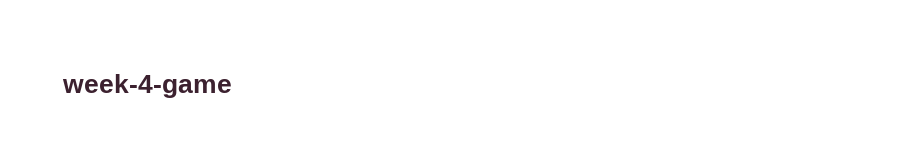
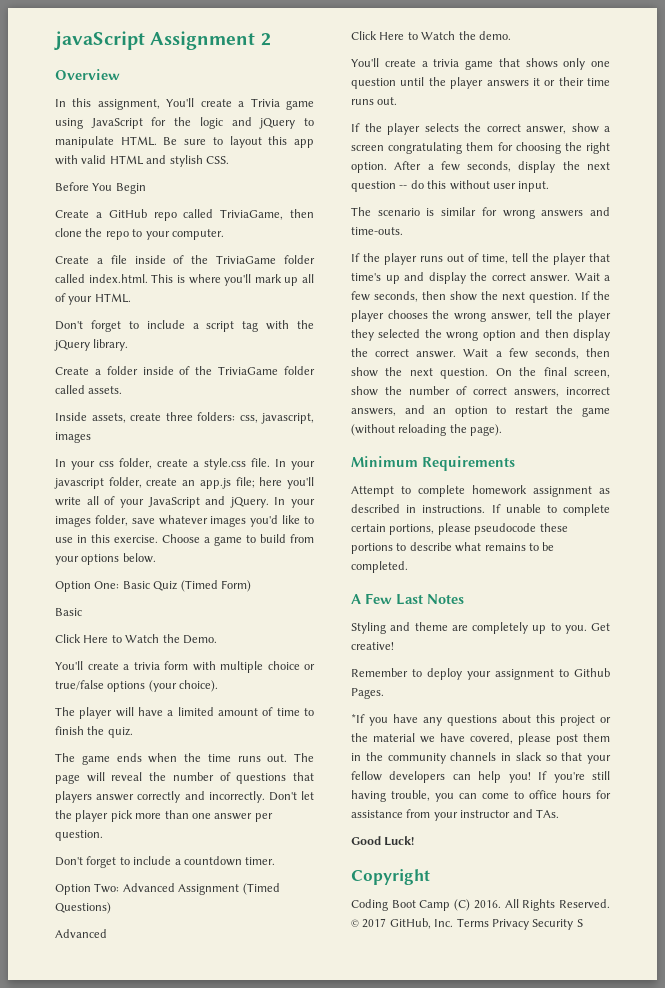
[62,74,232,98] week-4-game -> [54,31,271,50] [55,69,120,80] [55,98,314,110] [55,117,315,129] [55,136,314,148] [55,155,229,167] [55,182,146,194] [55,209,314,221] [55,228,224,240] [55,255,315,264] [55,274,314,286] [55,293,131,305] [55,320,314,332] [54,339,129,351] [55,366,315,375] [55,385,123,394] [55,412,314,424] [55,432,91,443] [55,458,315,470] [54,477,314,489] [55,496,315,508] [55,515,314,527] [55,534,314,546] [55,553,156,565] [55,580,251,592] [55,608,82,616] [55,634,217,644] [55,661,315,673] [55,680,219,692] [55,707,314,719] [55,726,133,738] [55,753,314,765] [55,772,314,784] [55,791,314,803] [55,810,273,822] [55,830,103,841] [55,856,276,868] [55,883,280,895] [55,902,111,914] [55,929,107,938] [351,31,511,40] [351,58,610,70] [351,77,610,89] [351,97,398,105] [351,123,610,135] [351,142,610,154] [351,161,610,173] [351,180,550,192] [351,207,610,219] [351,227,403,235] [351,253,610,265] [351,272,610,284] [351,291,610,303] [351,310,611,322] [351,329,610,341] [351,348,610,359] [351,367,610,379] [351,386,610,397] [351,405,610,417] [351,424,503,436] [351,456,515,471] [351,485,610,497] [351,504,610,516] [351,523,568,535] [351,542,555,554] [351,561,408,573] [351,593,464,605] [351,622,610,634] [351,642,394,650] [351,668,610,680] [351,688,384,699] [351,714,611,726] [351,733,610,745] [351,752,611,764] [351,771,610,783] [351,790,611,802] [351,809,559,821] [351,836,415,846] [351,869,430,885] [351,899,610,911] [351,918,583,930] javaScript Assignment 2 // Overview // In this assignment, You'll create a Trivia game using JavaScript for the logic and jQuery to manipulate HTML. Be sure to layout this app with valid HTML and stylish CSS. // Before You Begin // Create a GitHub repo called TriviaGame, then clone the repo to your computer. // Create a file inside of the TriviaGame folder called index.html. This is where you'll mark up all of your HTML. // Don't forget to include a script tag with the jQuery library. // Create a folder inside of the TriviaGame folder called assets. // Inside assets, create three folders: css, javascript, images // In your css folder, create a style.css file. In your javascript folder, create an app.js file; here you'll write all of your JavaScript and jQuery. In your images folder, save whatever images you'd like to use in this exercise. Choose a game to build from your options below. // Option One: Basic Quiz (Timed Form) // Basic // Click Here to Watch the Demo. // You'll create a trivia form with multiple choice or true/false options (your choice). // The player will have a limited amount of time to finish the quiz. // The game ends when the time runs out. The page will reveal the number of questions that players answer correctly and incorrectly. Don't let the player pick more than one answer per question. // Don't forget to include a countdown timer. // Option Two: Advanced Assignment (Timed Questions) // Advanced // Click Here to Watch the demo. // You'll create a trivia game that shows only one question until the player answers it or their time runs out. // If the player selects the correct answer, show a screen congratulating them for choosing the right option. After a few seconds, display the next question -- do this without user input. // The scenario is similar for wrong answers and time-outs. // If the player runs out of time, tell the player that time's up and display the correct answer. Wait a few seconds, then show the next question. If the player chooses the wrong answer, tell the player they selected the wrong option and then display the correct answer. Wait a few seconds, then show the next question. On the final screen, show the number of correct answers, incorrect answers, and an option to restart the game (without reloading the page). // Minimum Requirements // Attempt to complete homework assignment as described in instructions. If unable to complete certain portions, please pseudocode these portions to describe what remains to be completed. // A Few Last Notes // Styling and theme are completely up to you. Get creative! // Remember to deploy your assignment to Github Pages. // *If you have any questions about this project or the material we have covered, please post them in the community channels in slack so that your fellow developers can help you! If you're still having trouble, you can come to office hours for assistance from your instructor and TAs. // Good Luck! // Copyright // Coding Boot Camp (C) 2016. All Rights Reserved. © 2017 GitHub, Inc. Terms Privacy Security S

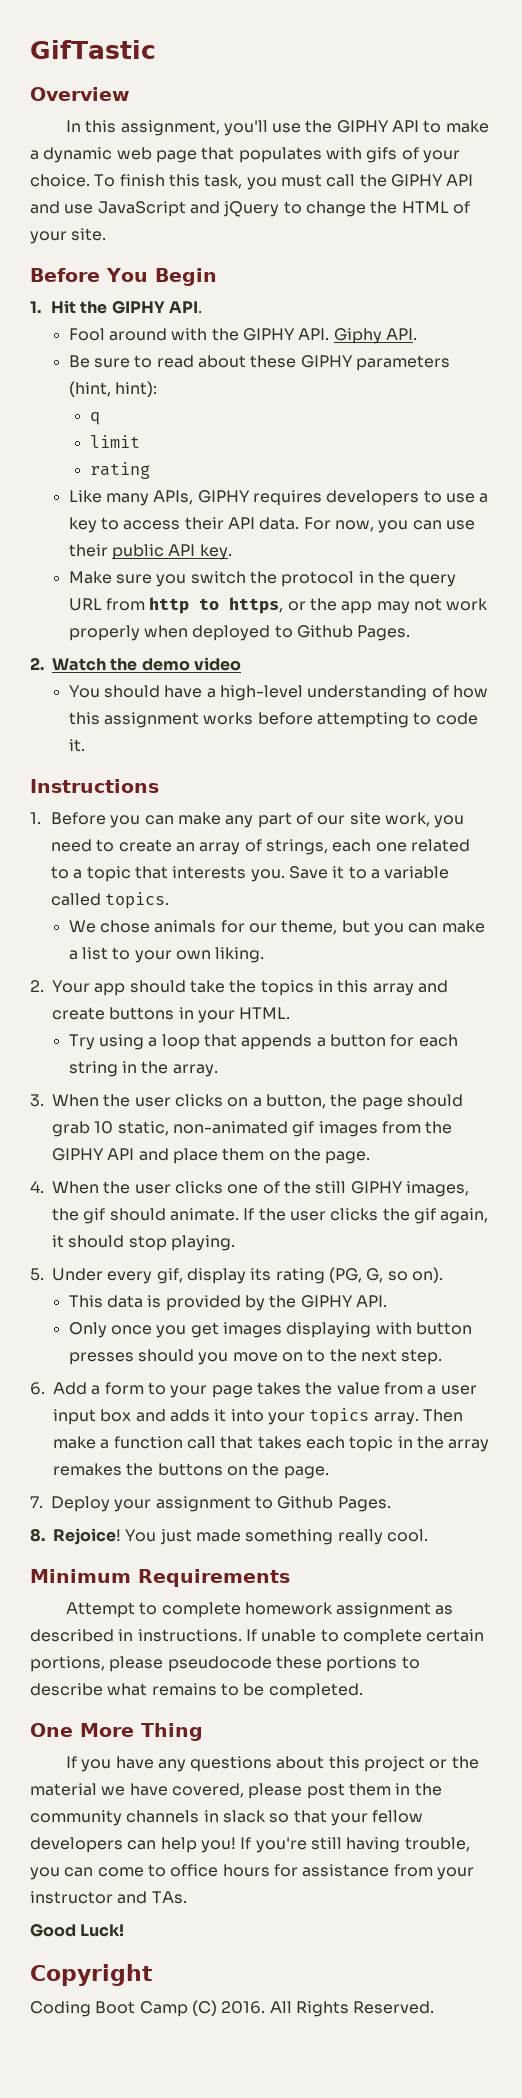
[54,31,271,50] javaScript Assignment 2 -> [30,40,156,59] GifTastic
[166,98,314,110] [55,117,315,129] [55,136,314,148] [55,155,229,167] [55,182,146,194] [55,209,314,221] [55,228,224,240] [55,255,315,264] [55,274,314,286] [55,293,131,305] [55,320,314,332] [54,339,129,351] [55,366,315,375] [55,385,123,394] [55,412,314,424] [55,432,91,443] [55,458,315,470] [54,477,314,489] [55,496,315,508] [55,515,314,527] [55,534,314,546] [55,553,156,565] [55,580,251,592] [55,608,82,616] [55,634,217,644] [55,661,315,673] [55,680,219,692] [55,707,314,719] [55,726,133,738] [55,753,314,765] [55,772,314,784] [55,791,314,803] [55,810,273,822] [55,830,103,841] [55,856,276,868] [55,883,280,895] [55,902,111,914] [55,929,107,938] [351,31,511,40] [351,58,610,70] [351,77,610,89] [351,97,398,105] [351,123,610,135] [351,142,610,154] [351,161,610,173] [351,180,550,192] [351,207,610,219] [351,227,403,235] [351,253,610,265] [351,272,610,284] [351,291,610,303] [351,310,611,322] [351,329,610,341] [351,348,610,359] [351,367,610,379] [351,386,610,397] [351,405,610,417] [351,424,503,436] You'll create a Trivia game using JavaScript for the logic and jQuery to manipulate HTML. Be sure to layout this app with valid HTML and stylish CSS. // Before You Begin // Create a GitHub repo called TriviaGame, then clone the repo to your computer. // Create a file inside of the TriviaGame folder called index.html. This is where you'll mark up all of your HTML. // Don't forget to include a script tag with the jQuery library. // Create a folder inside of the TriviaGame folder called assets. // Inside assets, create three folders: css, javascript, images // In your css folder, create a style.css file. In your javascript folder, create an app.js file; here you'll write all of your JavaScript and jQuery. In your images folder, save whatever images you'd like to use in this exercise. Choose a game to build from your options below. // Option One: Basic Quiz (Timed Form) // Basic // Click Here to Watch the Demo. // You'll create a trivia form with multiple choice or true/false options (your choice). // The player will have a limited amount of time to finish the quiz. // The game ends when the time runs out. The page will reveal the number of questions that players answer correctly and incorrectly. Don't let the player pick more than one answer per question. // Don't forget to include a countdown timer. // Option Two: Advanced Assignment (Timed Questions) // Advanced // Click Here to Watch the demo. // You'll create a trivia game that shows only one question until the player answers it or their time runs out. // If the player selects the correct answer, show a screen congratulating them for choosing the right option. After a few seconds, display the next question -- do this without user input. // The scenario is similar for wrong answers and time-outs. // If the player runs out of time, tell the player that time's up and display the correct answer. Wait a few seconds, then show the next question. If the player chooses the wrong answer, tell the player they selected the wrong option and then display the correct answer. Wait a few seconds, then show the next question. On the final screen, show the number of correct answers, incorrect answers, and an option to restart the game (without reloading the page). -> [223,120,489,136] [30,147,460,163] [30,174,474,190] [30,201,470,217] [30,228,107,244] [30,268,217,286] [30,300,203,314] [68,328,417,344] [68,355,450,371] [68,381,157,397] [89,412,100,425] [89,435,140,448] [89,462,150,479] [68,490,489,506] [68,517,475,533] [68,544,232,560] [68,571,457,587] [68,597,489,614] [68,625,411,641] [30,657,241,671] [68,685,488,701] [68,712,478,728] [68,739,85,752] [30,779,159,793] [30,812,465,828] [51,839,470,855] [51,866,450,882] [51,892,170,909] [68,920,485,936] [68,947,265,963] [30,980,448,996] [52,1007,291,1023] [68,1034,458,1050] [68,1061,218,1077] [30,1094,463,1110] [52,1121,453,1137] [52,1148,371,1164] [30,1181,469,1197] [52,1208,489,1224] [52,1235,235,1251] [30,1267,443,1284] [68,1295,387,1311] [68,1322,472,1338] [68,1349,443,1365] [30,1382,477,1398] [53,1408,463,1425] [53,1436,490,1452] [53,1463,329,1479] [30,1496,391,1512] [30,1528,428,1545] you'll use the GIPHY API to make a dynamic web page that populates with gifs of your choice. To finish this task, you must call the GIPHY API and use JavaScript and jQuery to change the HTML of your site. // Before You Begin // 1. Hit the GIPHY API. // Fool around with the GIPHY API. Giphy API. // Be sure to read about these GIPHY parameters (hint, hint): // q // limit // rating // Like many APIs, GIPHY requires developers to use a key to access their API data. For now, you can use their public API key. // Make sure you switch the protocol in the query URL from http to https, or the app may not work properly when deployed to Github Pages. // 2. Watch the demo video // You should have a high-level understanding of how this assignment works before attempting to code it. // Instructions // 1. Before you can make any part of our site work, you need to create an array of strings, each one related to a topic that interests you. Save it to a variable called topics. // We chose animals for our theme, but you can make a list to your own liking. // 2. Your app should take the topics in this array and create buttons in your HTML. // Try using a loop that appends a button for each string in the array. // 3. When the user clicks on a button, the page should grab 10 static, non-animated gif images from the GIPHY API and place them on the page. // 4. When the user clicks one of the still GIPHY images, the gif should animate. If the user clicks the gif again, it should stop playing. // 5. Under every gif, display its rating (PG, G, so on). // This data is provided by the GIPHY API. // Only once you get images displaying with button presses should you move on to the next step. // 6. Add a form to your page takes the value from a user input box and adds it into your topics array. Then make a function call that takes each topic in the array remakes the buttons on the page. // 7. Deploy your assignment to Github Pages. // 8. Rejoice! You just made something really cool.
[351,593,464,605] [351,622,610,634] [351,642,394,650] [351,668,610,680] [351,688,384,699] [351,714,365,723] A Few Last Notes // Styling and theme are completely up to you. Get creative! // Remember to deploy your assignment to Github Pages. // *If -> [30,1723,203,1741] [65,1756,77,1768] One More Thing // If
[351,918,583,930] © 2017 GitHub, Inc. Terms Privacy Security S -> (435, 2007) none

